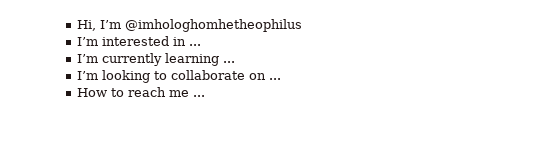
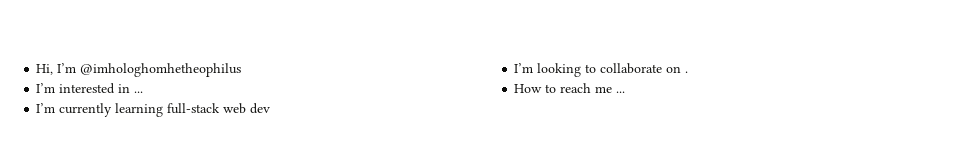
[222,61,235,63] ... -> [167,103,271,114] full-stack web dev
[268,78,281,80] ... -> [685,71,689,73] .

